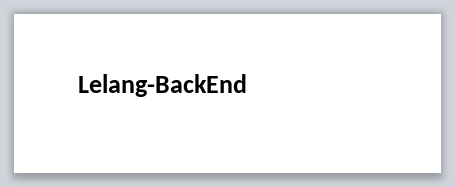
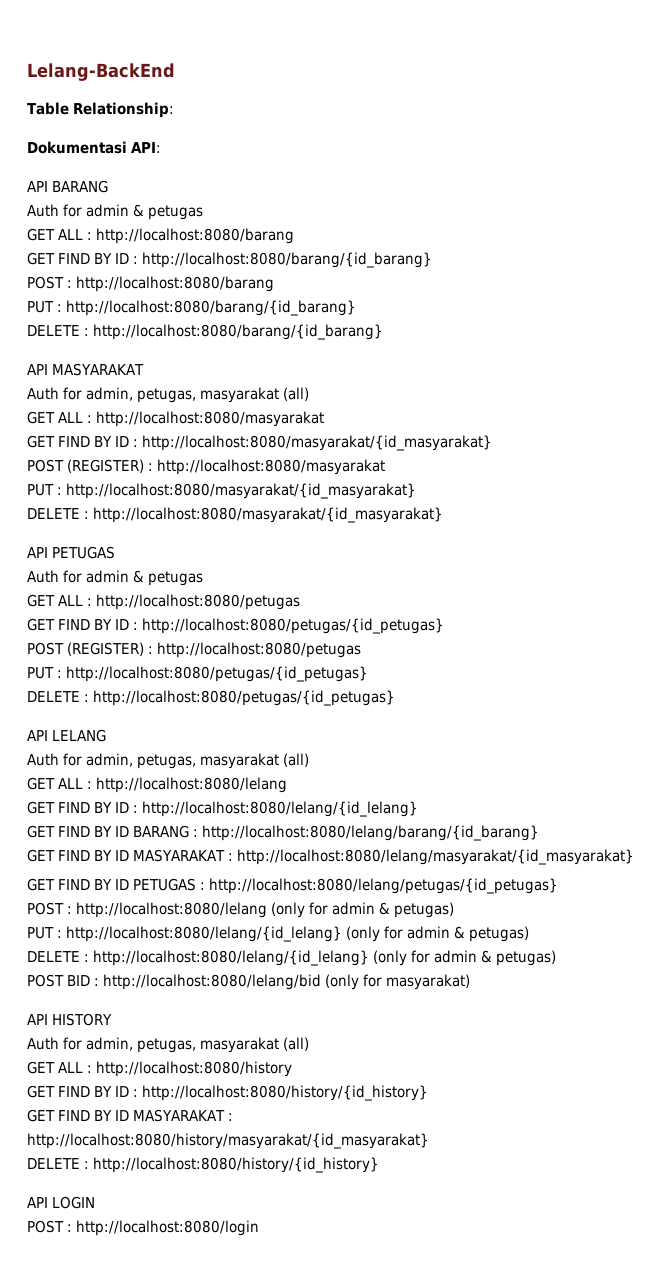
(247, 85) none -> [27,102,175,118] [27,141,162,154] [27,180,109,193] [27,204,204,220] [27,228,295,244] [27,252,433,268] [27,276,275,292] [27,300,357,316] [27,324,384,340] [27,363,145,376] [27,387,310,403] [27,411,325,427] [27,435,493,451] [27,459,386,475] [27,483,417,499] [27,507,444,523] [27,546,116,559] [27,570,204,586] [27,594,301,610] [27,618,445,634] [27,642,362,658] [27,666,369,682] [27,690,396,706] [27,729,107,742] [27,753,310,769] [27,777,288,793] [27,801,419,817] [27,825,540,841] [27,849,635,865] [27,878,559,894] [27,902,455,918] [27,926,530,942] [27,950,557,966] [27,974,471,990] [27,1013,113,1026] [27,1037,310,1053] [27,1061,293,1077] [27,1085,429,1101] [27,1109,234,1122] [27,1133,429,1149] [27,1157,380,1173] [27,1196,96,1209] [27,1220,260,1236] // Table Relationship: // Dokumentasi API: // API BARANG // Auth for admin & petugas // GET ALL : http://localhost:8080/barang // GET FIND BY ID : http://localhost:8080/barang/{id_barang} // POST : http://localhost:8080/barang // PUT : http://localhost:8080/barang/{id_barang} // DELETE : http://localhost:8080/barang/{id_barang} // API MASYARAKAT // Auth for admin, petugas, masyarakat (all) // GET ALL : http://localhost:8080/masyarakat // GET FIND BY ID : http://localhost:8080/masyarakat/{id_masyarakat} // POST (REGISTER) : http://localhost:8080/masyarakat // PUT : http://localhost:8080/masyarakat/{id_masyarakat} // DELETE : http://localhost:8080/masyarakat/{id_masyarakat} // API PETUGAS // Auth for admin & petugas // GET ALL : http://localhost:8080/petugas // GET FIND BY ID : http://localhost:8080/petugas/{id_petugas} // POST (REGISTER) : http://localhost:8080/petugas // PUT : http://localhost:8080/petugas/{id_petugas} // DELETE : http://localhost:8080/petugas/{id_petugas} // API LELANG // Auth for admin, petugas, masyarakat (all) // GET ALL : http://localhost:8080/lelang // GET FIND BY ID : http://localhost:8080/lelang/{id_lelang} // GET FIND BY ID BARANG : http://localhost:8080/lelang/barang/{id_barang} // GET FIND BY ID MASYARAKAT : http://localhost:8080/lelang/masyarakat/{id_masyarakat} // GET FIND BY ID PETUGAS : http://localhost:8080/lelang/petugas/{id_petugas} // POST : http://localhost:8080/lelang (only for admin & petugas) // PUT : http://localhost:8080/lelang/{id_lelang} (only for admin & petugas) // DELETE : http://localhost:8080/lelang/{id_lelang} (only for admin & petugas) // POST BID : http://localhost:8080/lelang/bid (only for masyarakat) // API HISTORY // Auth for admin, petugas, masyarakat (all) // GET ALL : http://localhost:8080/history // GET FIND BY ID : http://localhost:8080/history/{id_history} // GET FIND BY ID MASYARAKAT : http://localhost:8080/history/masyarakat/{id_masyarakat} // DELETE : http://localhost:8080/history/{id_history} // API LOGIN // POST : http://localhost:8080/login

